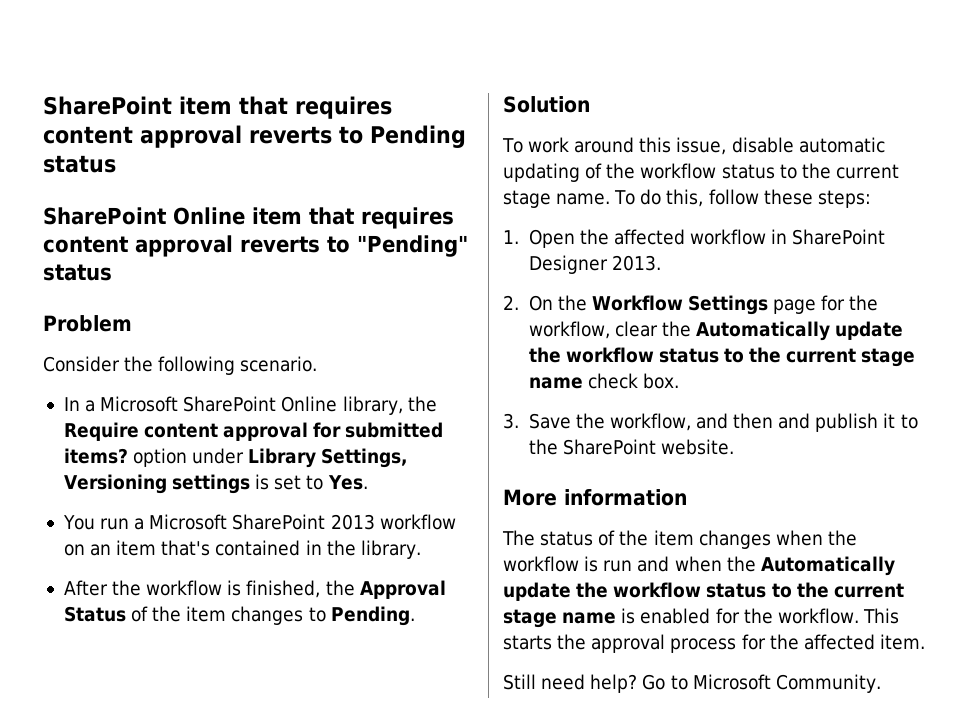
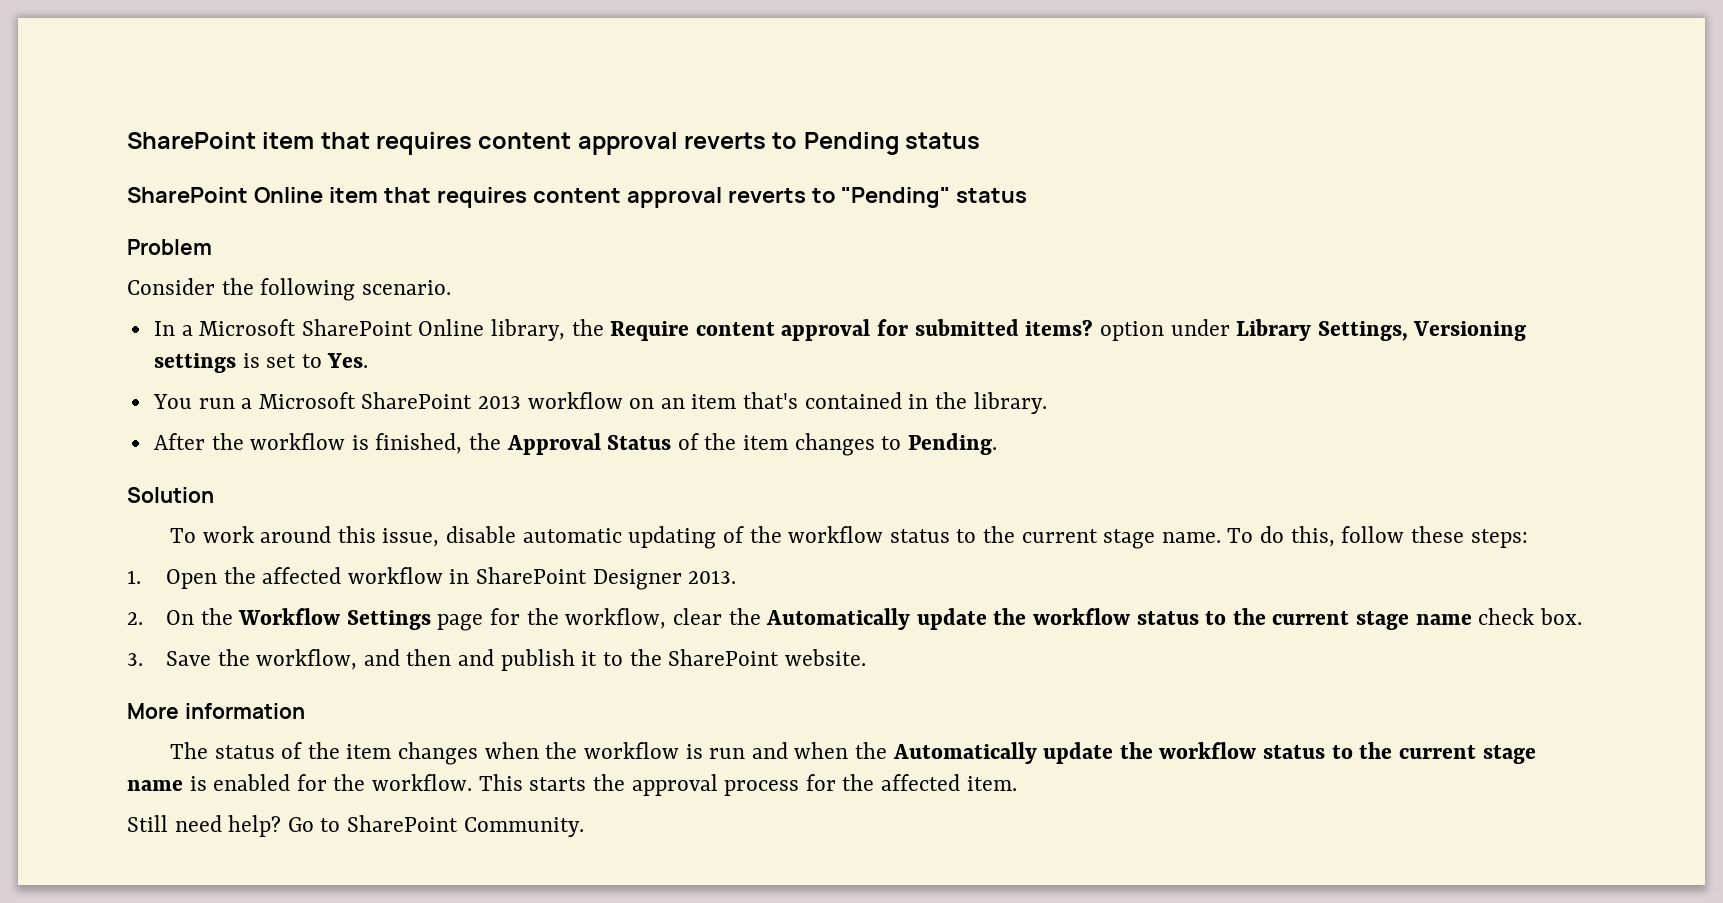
[692,674,771,690] Microsoft -> [347,815,459,832] SharePoint

